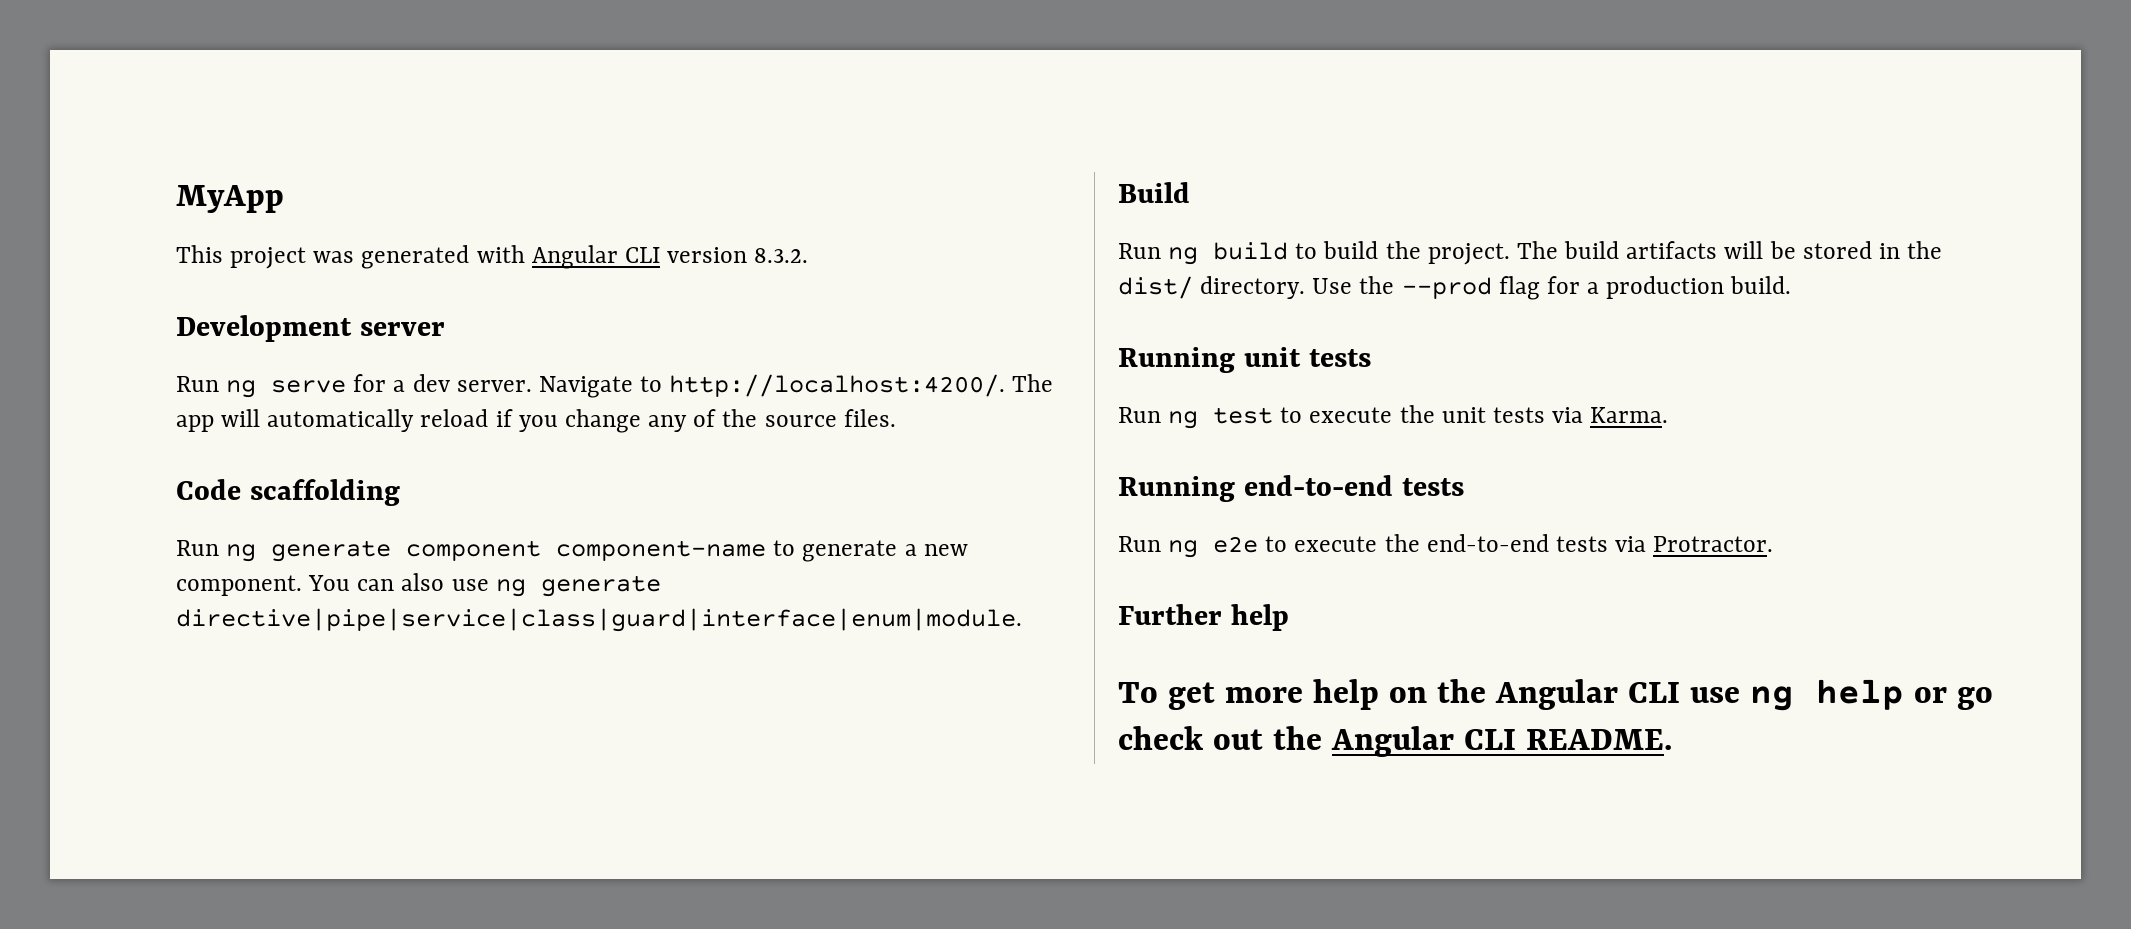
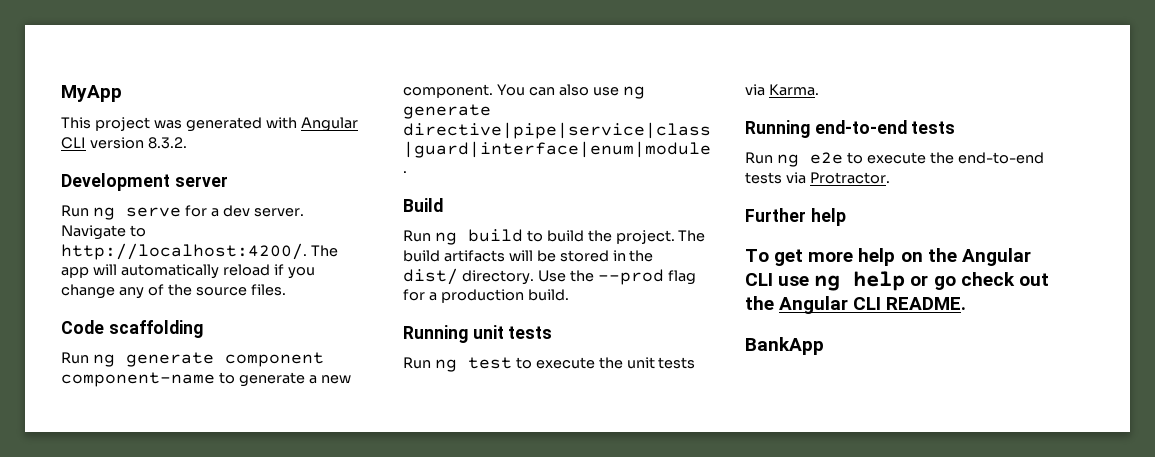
(1672, 739) none -> [745,337,824,355] // BankApp

